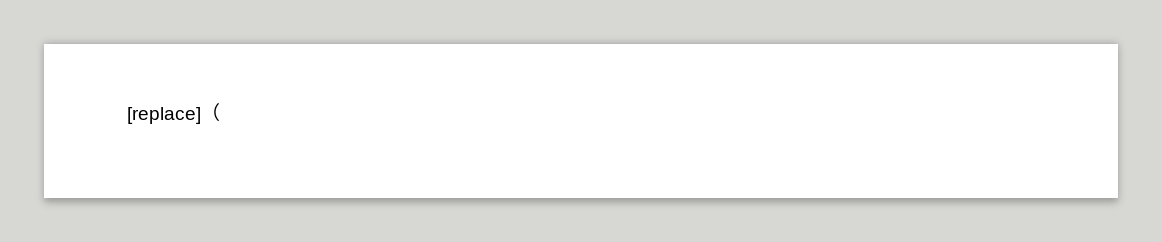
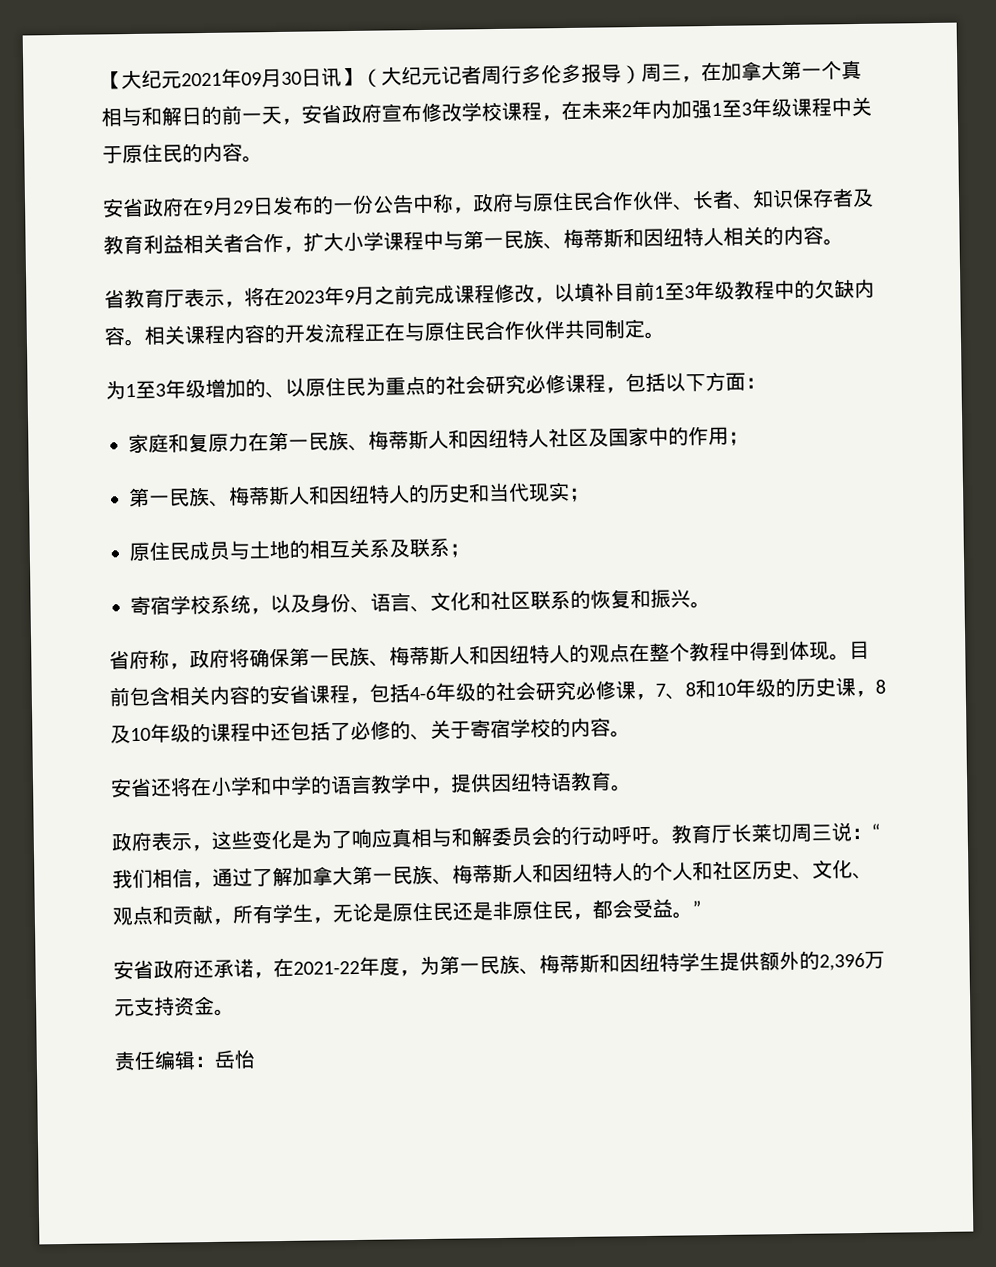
[127,103,220,124] [replace]（ -> [101,59,862,90] [101,96,872,127] [102,142,263,164] [102,188,874,218] [103,225,844,255] [104,278,875,309] [104,318,665,347] [105,371,766,400] [128,426,749,454] [128,482,590,508] [129,537,470,562] [130,588,711,616] [109,640,870,670] [109,677,886,707] [110,717,631,744] [110,771,632,798] [111,822,880,852] [112,859,873,889] [112,898,701,926] [113,950,885,980] [114,995,235,1017] [114,1049,255,1072] 【大纪元2021年09月30日讯】（大纪元记者周行多伦多报导）周三，在加拿大第一个真相与和解日的前一天，安省政府宣布修改学校课程，在未来2年内加强1至3年级课程中关于原住民的内容。 // 安省政府在9月29日发布的一份公告中称，政府与原住民合作伙伴、长者、知识保存者及教育利益相关者合作，扩大小学课程中与第一民族、梅蒂斯和因纽特人相关的内容。 // 省教育厅表示，将在2023年9月之前完成课程修改，以填补目前1至3年级教程中的欠缺内容。相关课程内容的开发流程正在与原住民合作伙伴共同制定。 // 为1至3年级增加的、以原住民为重点的社会研究必修课程，包括以下方面： // 家庭和复原力在第一民族、梅蒂斯人和因纽特人社区及国家中的作用； // 第一民族、梅蒂斯人和因纽特人的历史和当代现实； // 原住民成员与土地的相互关系及联系； // 寄宿学校系统，以及身份、语言、文化和社区联系的恢复和振兴。 // 省府称，政府将确保第一民族、梅蒂斯人和因纽特人的观点在整个教程中得到体现。目前包含相关内容的安省课程，包括4-6年级的社会研究必修课，7、8和10年级的历史课，8及10年级的课程中还包括了必修的、关于寄宿学校的内容。 // 安省还将在小学和中学的语言教学中，提供因纽特语教育。 // 政府表示，这些变化是为了响应真相与和解委员会的行动呼吁。教育厅长莱切周三说：“我们相信，通过了解加拿大第一民族、梅蒂斯人和因纽特人的个人和社区历史、文化、观点和贡献，所有学生，无论是原住民还是非原住民，都会受益。” // 安省政府还承诺，在2021-22年度，为第一民族、梅蒂斯和因纽特学生提供额外的2,396万元支持资金。 // 责任编辑：岳怡

